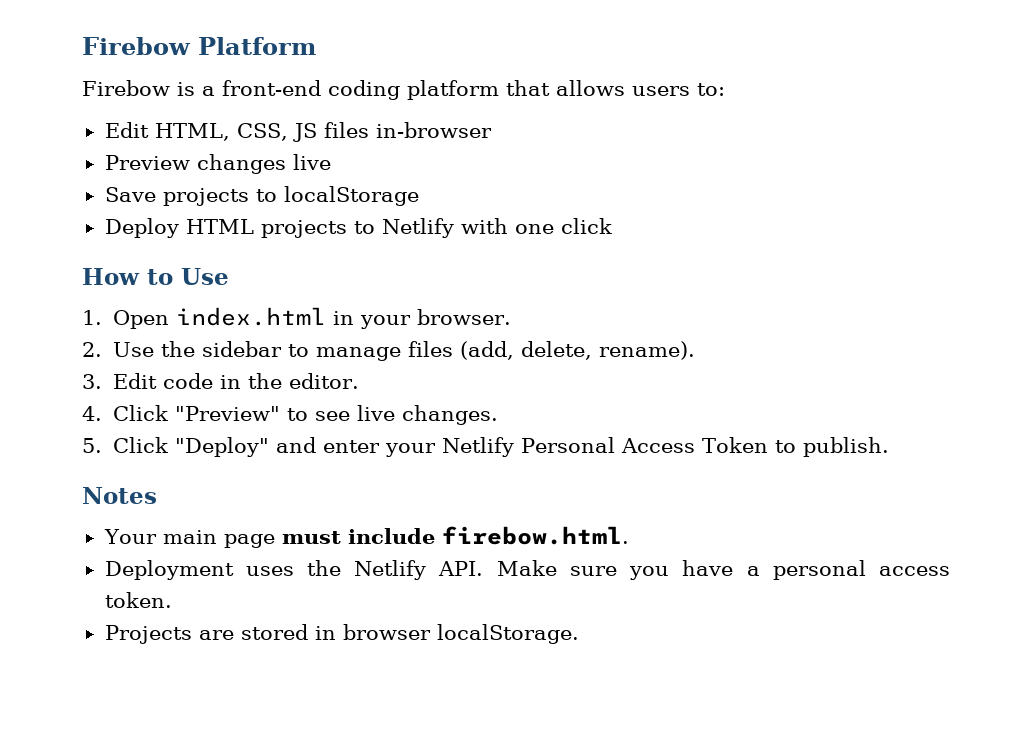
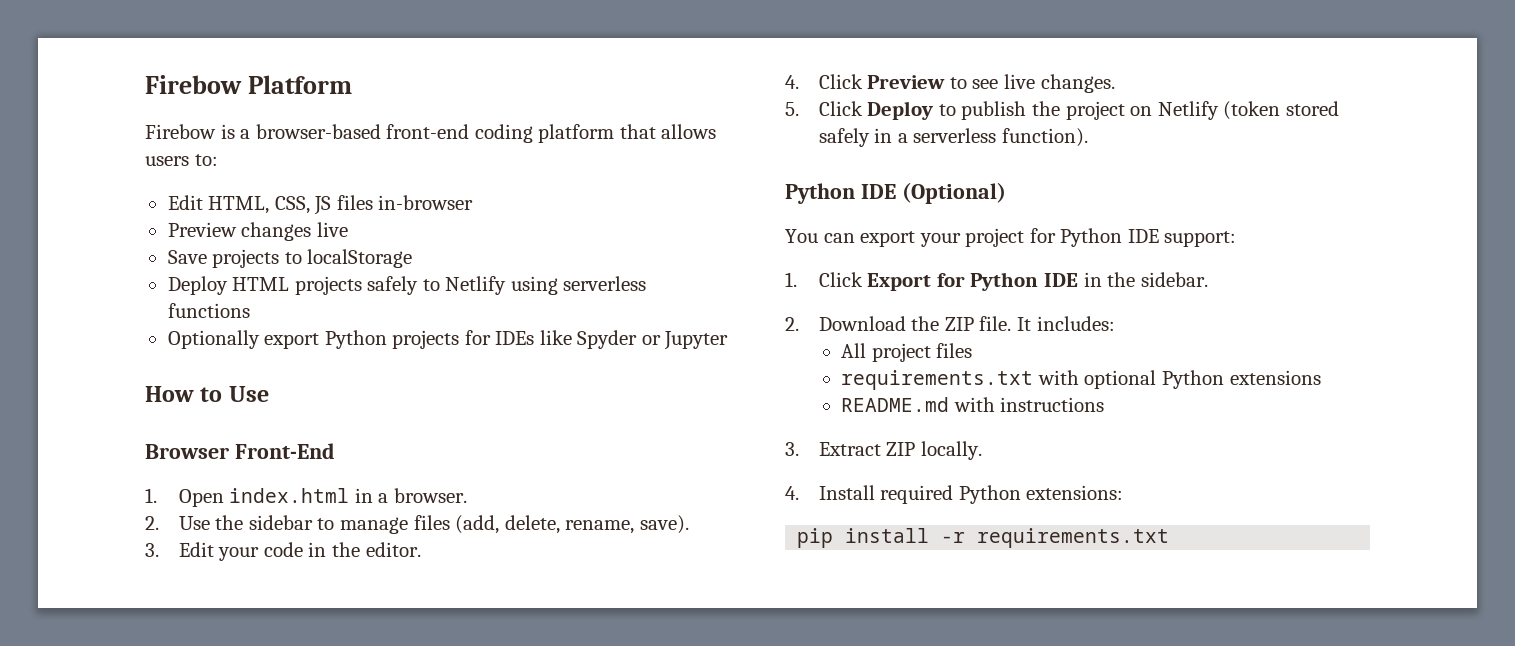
(215, 91) none -> [255,124,381,139] browser-based
(347, 229) none -> [367,276,419,295] safely
[460,218,612,234] with one click -> [510,276,647,295] [167,303,250,318] [167,330,729,350] using serverless functions // Optionally export Python projects for IDEs like Spyder or Jupyter
(229, 276) none -> [145,443,335,459] // Browser Front-End
[360,315,412,329] your -> [378,493,389,503] a
[599,341,696,360] rename). -> [565,515,689,534] rename, save).
(158, 381) none -> [218,547,260,561] your
[175,406,281,421] "Preview" -> [867,75,946,89] Preview
[175,437,890,457] [82,487,157,504] [103,526,629,548] [104,560,951,580] [104,592,172,608] [104,624,579,644] "Deploy" and enter your Netlify Personal Access Token to publish. // Notes // Your main page must include firebow.html. // Deployment uses the Netlify API. Make sure you have a personal access token. // Projects are stored in browser localStorage. -> [867,101,1339,120] [818,128,1088,147] [785,182,1006,204] [785,228,1237,247] [785,272,1208,291] [785,316,1115,331] [841,343,973,362] [841,370,1321,390] [841,397,1105,412] [785,441,982,460] [785,485,1124,504] [797,528,1170,548] Deploy to publish the project on Netlify (token stored safely in a serverless function). // Python IDE (Optional) // You can export your project for Python IDE support: // 1. Click Export for Python IDE in the sidebar. // 2. Download the ZIP file. It includes: // All project files // requirements.txt with optional Python extensions // README.md with instructions // 3. Extract ZIP locally. // 4. Install required Python extensions: // pip install -r requirements.txt

